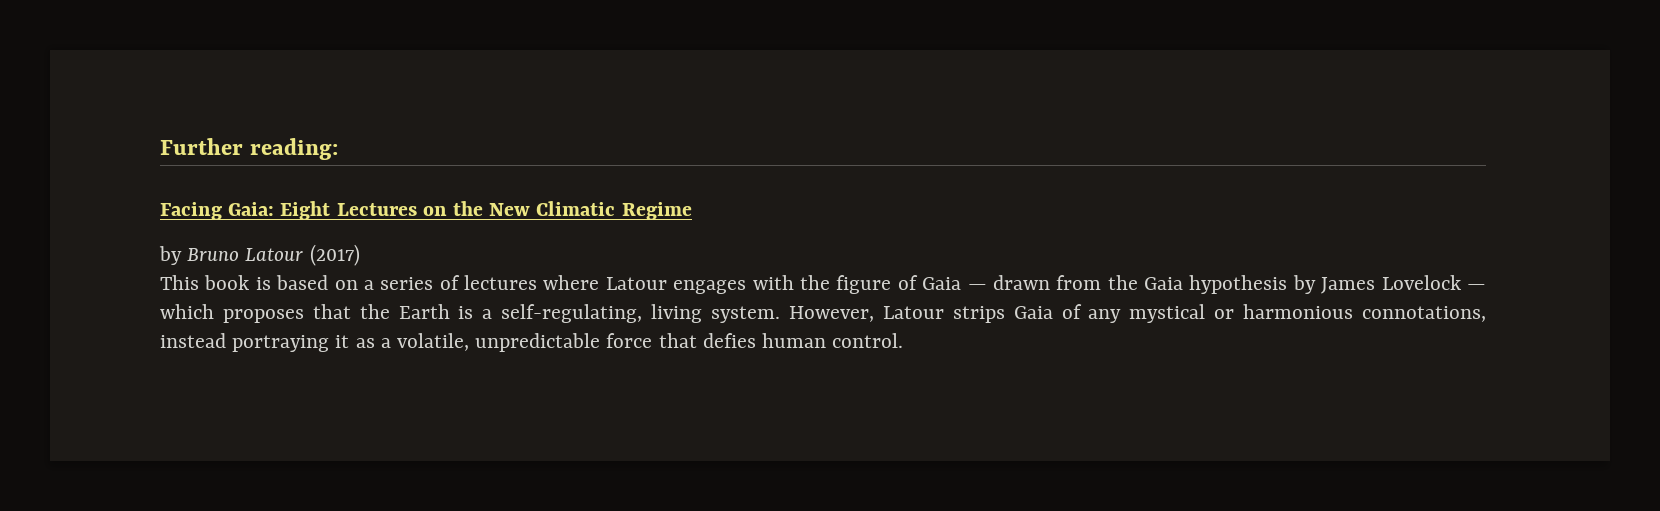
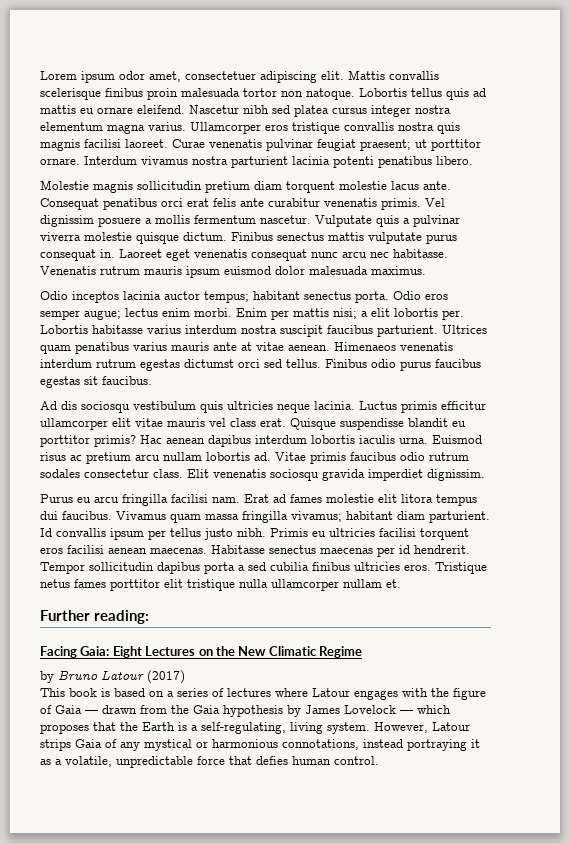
(160, 146) none -> [40,70,439,83] [40,88,486,100] [40,105,451,117] [40,122,460,134] [40,139,481,151] [40,156,473,168] [40,180,451,193] [40,198,445,210] [40,215,460,227] [40,232,457,244] [40,249,448,261] [40,266,426,278] [40,291,448,303] [40,308,464,320] [40,325,487,337] [40,342,453,354] [40,359,481,371] [40,376,152,388] [40,401,486,413] [40,418,466,430] [40,435,482,447] [40,452,469,464] [40,469,485,481] [40,494,477,506] [40,511,490,523] [40,528,469,540] [40,545,470,557] [40,562,487,574] [40,579,401,591] Lorem ipsum odor amet, consectetuer adipiscing elit. Mattis convallis scelerisque finibus proin malesuada tortor non natoque. Lobortis tellus quis ad mattis eu ornare eleifend. Nascetur nibh sed platea cursus integer nostra elementum magna varius. Ullamcorper eros tristique convallis nostra quis magnis facilisi laoreet. Curae venenatis pulvinar feugiat praesent; ut porttitor ornare. Interdum vivamus nostra parturient lacinia potenti penatibus libero. // Molestie magnis sollicitudin pretium diam torquent molestie lacus ante. Consequat penatibus orci erat felis ante curabitur venenatis primis. Vel dignissim posuere a mollis fermentum nascetur. Vulputate quis a pulvinar viverra molestie quisque dictum. Finibus senectus mattis vulputate purus consequat in. Laoreet eget venenatis consequat nunc arcu nec habitasse. Venenatis rutrum mauris ipsum euismod dolor malesuada maximus. // Odio inceptos lacinia auctor tempus; habitant senectus porta. Odio eros semper augue; lectus enim morbi. Enim per mattis nisi; a elit lobortis per. Lobortis habitasse varius interdum nostra suscipit faucibus parturient. Ultrices quam penatibus varius mauris ante at vitae aenean. Himenaeos venenatis interdum rutrum egestas dictumst orci sed tellus. Finibus odio purus faucibus egestas sit faucibus. // Ad dis sociosqu vestibulum quis ultricies neque lacinia. Luctus primis efficitur ullamcorper elit vitae mauris vel class erat. Quisque suspendisse blandit eu porttitor primis? Hac aenean dapibus interdum lobortis iaculis urna. Euismod risus ac pretium arcu nullam lobortis ad. Vitae primis faucibus odio rutrum sodales consectetur class. Elit venenatis sociosqu gravida imperdiet dignissim. // Purus eu arcu fringilla facilisi nam. Erat ad fames molestie elit litora tempus dui faucibus. Vivamus quam massa fringilla vivamus; habitant diam parturient. Id convallis ipsum per tellus justo nibh. Primis eu ultricies facilisi torquent eros facilisi aenean maecenas. Habitasse senectus maecenas per id hendrerit. Tempor sollicitudin dapibus porta a sed cubilia finibus ultricies eros. Tristique netus fames porttitor elit tristique nulla ullamcorper nullam et. //

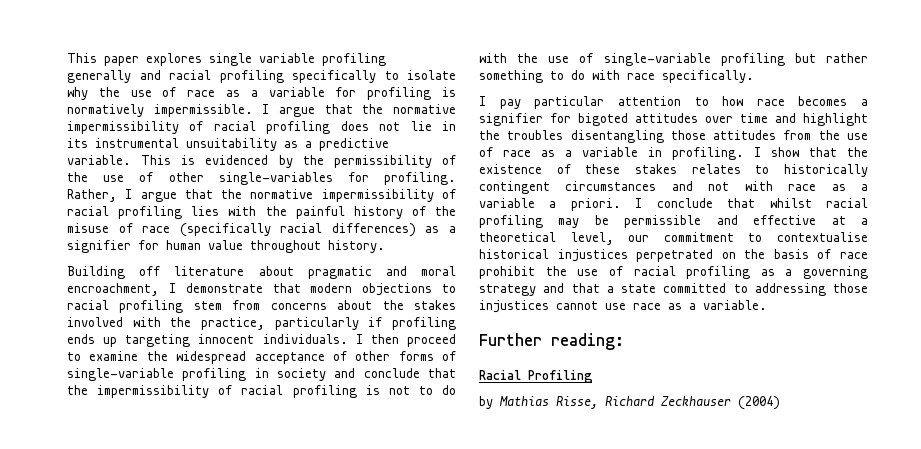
[40,70,439,83] [40,88,486,100] [40,105,451,117] [40,122,460,134] [40,139,481,151] [40,156,473,168] [40,180,451,193] [40,198,445,210] [40,215,460,227] [40,232,457,244] [40,249,448,261] [40,266,426,278] [40,291,448,303] [40,308,464,320] [40,325,487,337] [40,342,453,354] [40,359,481,371] [40,376,152,388] [40,401,486,413] [40,418,466,430] [40,435,482,447] [40,452,469,464] [40,469,485,481] [40,494,477,506] [40,511,490,523] [40,528,469,540] [40,545,470,557] [40,562,487,574] [40,579,401,591] [40,610,149,624] [40,646,362,658] [40,670,185,684] [40,688,486,700] [40,705,451,717] [40,722,470,734] [40,739,480,751] [40,756,379,768] Lorem ipsum odor amet, consectetuer adipiscing elit. Mattis convallis scelerisque finibus proin malesuada tortor non natoque. Lobortis tellus quis ad mattis eu ornare eleifend. Nascetur nibh sed platea cursus integer nostra elementum magna varius. Ullamcorper eros tristique convallis nostra quis magnis facilisi laoreet. Curae venenatis pulvinar feugiat praesent; ut porttitor ornare. Interdum vivamus nostra parturient lacinia potenti penatibus libero. // Molestie magnis sollicitudin pretium diam torquent molestie lacus ante. Consequat penatibus orci erat felis ante curabitur venenatis primis. Vel dignissim posuere a mollis fermentum nascetur. Vulputate quis a pulvinar viverra molestie quisque dictum. Finibus senectus mattis vulputate purus consequat in. Laoreet eget venenatis consequat nunc arcu nec habitasse. Venenatis rutrum mauris ipsum euismod dolor malesuada maximus. // Odio inceptos lacinia auctor tempus; habitant senectus porta. Odio eros semper augue; lectus enim morbi. Enim per mattis nisi; a elit lobortis per. Lobortis habitasse varius interdum nostra suscipit faucibus parturient. Ultrices quam penatibus varius mauris ante at vitae aenean. Himenaeos venenatis interdum rutrum egestas dictumst orci sed tellus. Finibus odio purus faucibus egestas sit faucibus. // Ad dis sociosqu vestibulum quis ultricies neque lacinia. Luctus primis efficitur ullamcorper elit vitae mauris vel class erat. Quisque suspendisse blandit eu porttitor primis? Hac aenean dapibus interdum lobortis iaculis urna. Euismod risus ac pretium arcu nullam lobortis ad. Vitae primis faucibus odio rutrum sodales consectetur class. Elit venenatis sociosqu gravida imperdiet dignissim. // Purus eu arcu fringilla facilisi nam. Erat ad fames molestie elit litora tempus dui faucibus. Vivamus quam massa fringilla vivamus; habitant diam parturient. Id convallis ipsum per tellus justo nibh. Primis eu ultricies facilisi torquent eros facilisi aenean maecenas. Habitasse senectus maecenas per id hendrerit. Tempor sollicitudin dapibus porta a sed cubilia finibus ultricies eros. Tristique netus fames porttitor elit tristique nulla ullamcorper nullam et. // Further reading: // Facing Gaia: Eight Lectures on the New Climatic Regime // by Bruno Latour (2017) // This book is based on a series of lectures where Latour engages with the figure of Gaia — drawn from the Gaia hypothesis by James Lovelock — which proposes that the Earth is a self-regulating, living system. However, Latour strips Gaia of any mystical or harmonious connotations, instead portraying it as a volatile, unpredictable force that defies human control. -> [67,53,386,66] [67,70,456,83] [67,87,457,100] [67,104,457,117] [67,121,457,134] [67,138,389,151] [67,155,456,168] [67,172,456,185] [67,189,456,202] [67,206,456,219] [67,223,456,237] [67,240,385,253] [67,266,456,279] [67,283,456,296] [67,300,456,313] [67,317,456,330] [67,334,457,347] [67,351,456,364] [67,368,456,381] [67,385,456,398] [479,53,868,66] [479,70,754,83] [479,96,868,109] [479,113,868,126] [479,130,868,143] [479,147,868,160] [479,164,868,177] [479,181,868,194] [479,198,868,211] [479,215,868,228] [479,232,868,245] [479,249,868,262] [479,266,868,279] [479,283,868,296] [479,300,767,313] [479,333,624,350] [479,370,593,383] [479,396,780,410] This paper explores single variable profiling generally and racial profiling specifically to isolate why the use of race as a variable for profiling is normatively impermissible. I argue that the normative impermissibility of racial profiling does not lie in its instrumental unsuitability as a predictive variable. This is evidenced by the permissibility of the use of other single-variables for profiling. Rather, I argue that the normative impermissibility of racial profiling lies with the painful history of the misuse of race (specifically racial differences) as a signifier for human value throughout history. // Building off literature about pragmatic and moral encroachment, I demonstrate that modern objections to racial profiling stem from concerns about the stakes involved with the practice, particularly if profiling ends up targeting innocent individuals. I then proceed to examine the widespread acceptance of other forms of single-variable profiling in society and conclude that the impermissibility of racial profiling is not to do with the use of single-variable profiling but rather something to do with race specifically. // I pay particular attention to how race becomes a signifier for bigoted attitudes over time and highlight the troubles disentangling those attitudes from the use of race as a variable in profiling. I show that the existence of these stakes relates to historically contingent circumstances and not with race as a variable a priori. I conclude that whilst racial profiling may be permissible and effective at a theoretical level, our commitment to contextualise historical injustices perpetrated on the basis of race prohibit the use of racial profiling as a governing strategy and that a state committed to addressing those injustices cannot use race as a variable. // Further reading: // Racial Profiling // by Mathias Risse, Richard Zeckhauser (2004)

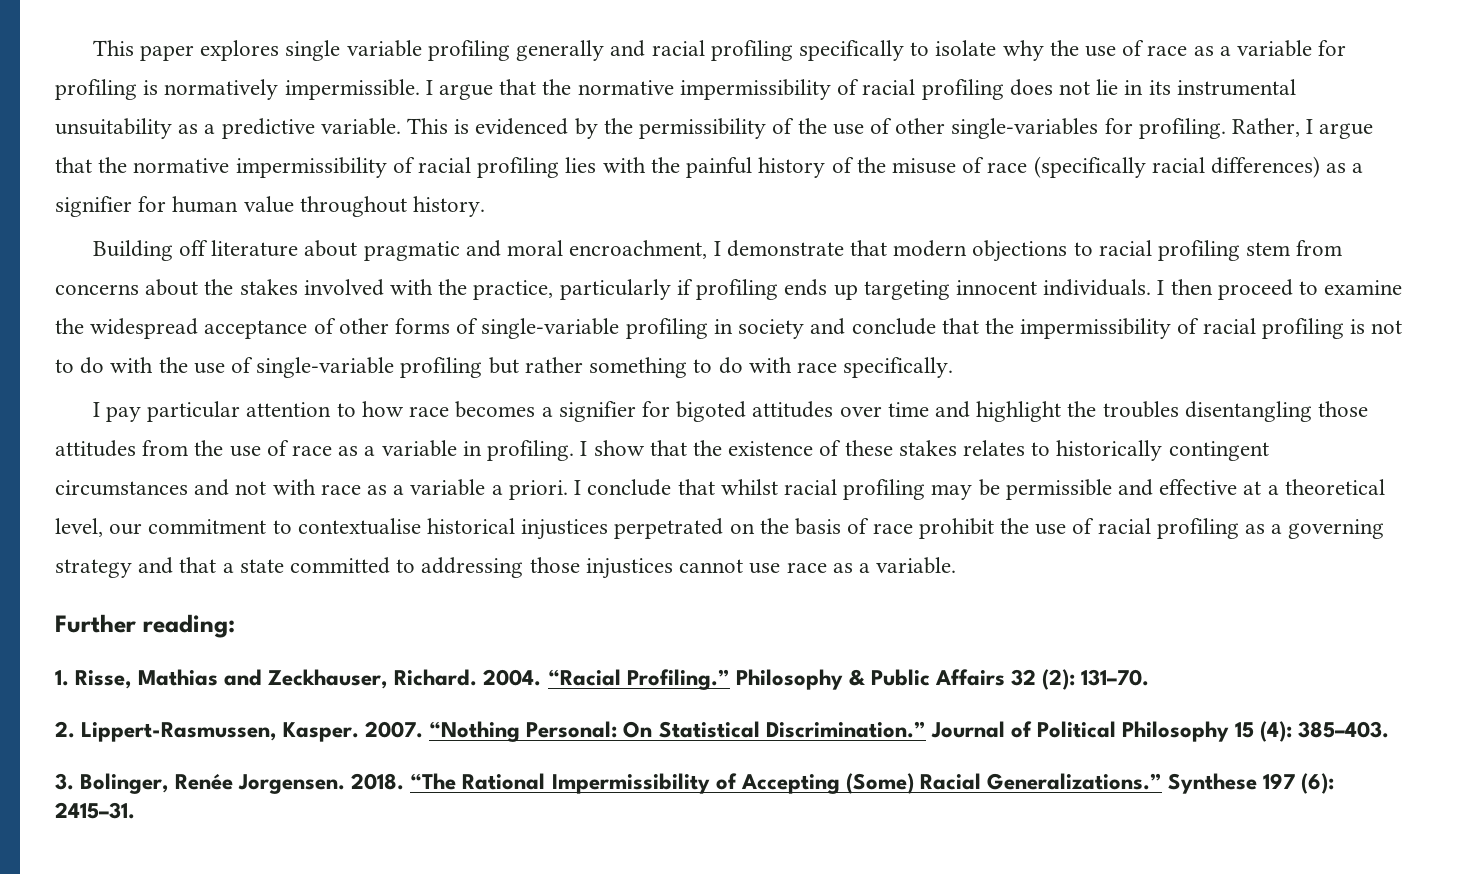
[479,370,593,383] [479,396,780,410] Racial Profiling // by Mathias Risse, Richard Zeckhauser (2004) -> [55,669,1150,690] [55,721,1390,742] [55,773,1335,794] [55,802,135,819] 1. Risse, Mathias and Zeckhauser, Richard. 2004. “Racial Profiling.” Philosophy & Public Affairs 32 (2): 131–70. // 2. Lippert-Rasmussen, Kasper. 2007. “Nothing Personal: On Statistical Discrimination.” Journal of Political Philosophy 15 (4): 385–403. // 3. Bolinger, Renée Jorgensen. 2018. “The Rational Impermissibility of Accepting (Some) Racial Generalizations.” Synthese 197 (6): 2415–31.

